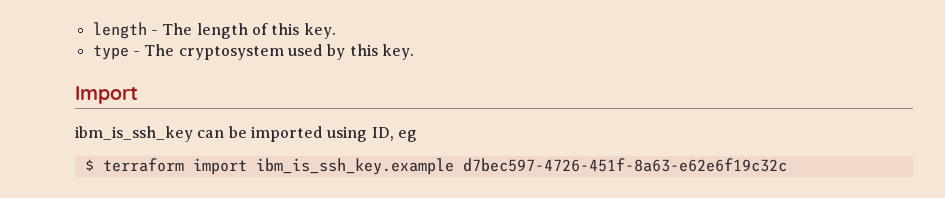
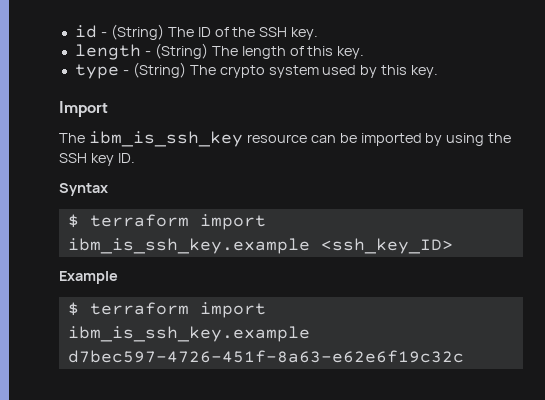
(92, 30) none -> [74,24,319,40] id - (String) The ID of the SSH key. //
(158, 32) none -> [154,43,208,59] (String)
[144,44,284,60] The cryptosystem -> [132,62,319,78] (String) The crypto system
[75,126,417,142] ibm_is_ssh_key can be imported using ID, eg -> [59,131,512,147] [59,153,135,166] [59,183,108,196] [67,214,266,230] [67,238,453,254] [59,271,118,284] The ibm_is_ssh_key resource can be imported by using the SSH key ID. // Syntax // $ terraform import ibm_is_ssh_key.example <ssh_key_ID> // Example

